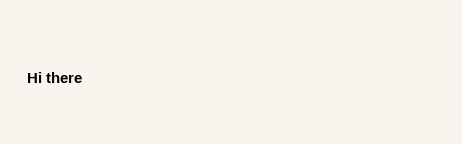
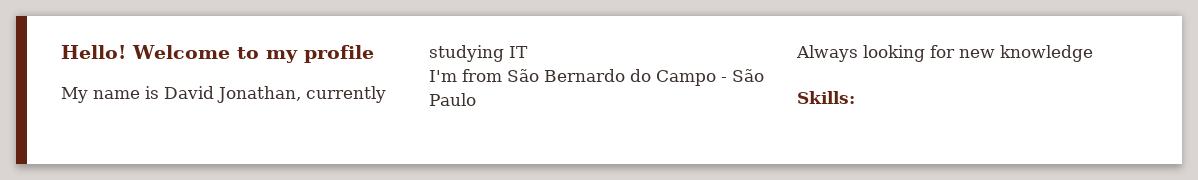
[27,72,83,83] Hi there -> [61,45,374,63] [61,86,386,103] [429,45,528,62] [429,69,764,86] [429,93,476,106] [796,45,1093,62] [797,91,855,104] Hello! Welcome to my profile // My name is David Jonathan, currently studying IT // I'm from São Bernardo do Campo - São Paulo // Always looking for new knowledge // Skills:

